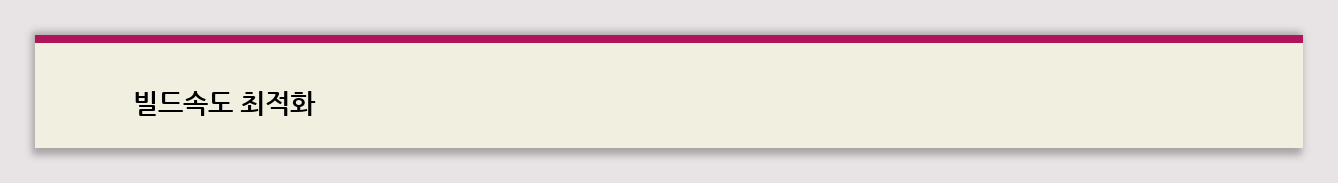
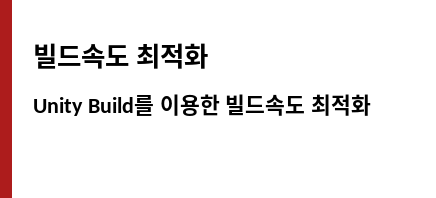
[133,91,317,116] 빌드속도 최적화 -> [33,43,209,69] [33,94,372,116] 빌드속도 최적화 // Unity Build를 이용한 빌드속도 최적화

